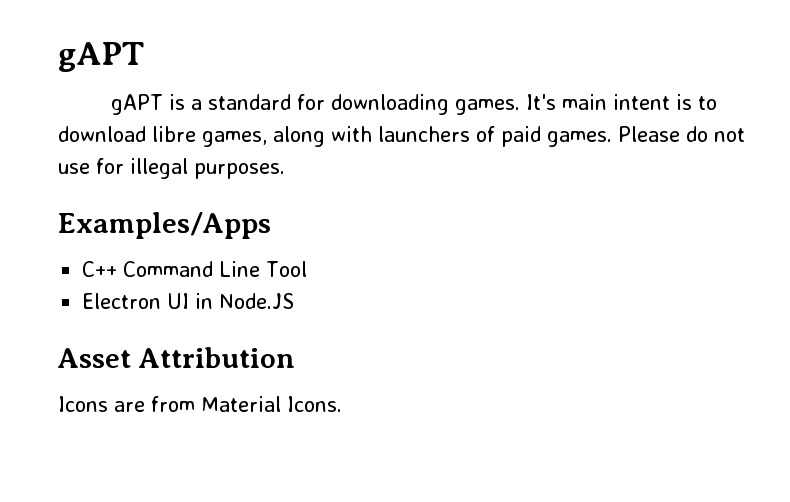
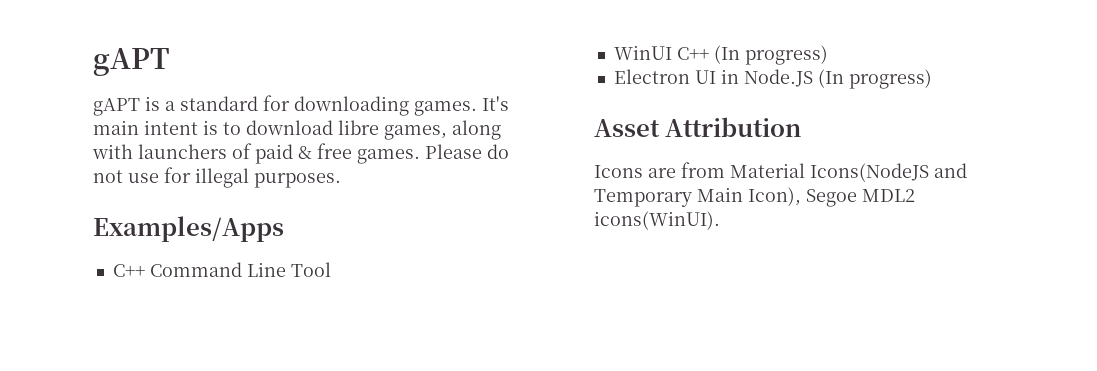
(541, 136) none -> [298,143,352,159] & free
(308, 269) none -> [613,45,828,65] // WinUI C++ (In progress)
(295, 301) none -> [817,69,932,89] (In progress)
[287,396,342,412] Icons. -> [810,163,967,182] [594,187,915,207] [594,211,720,230] Icons(NodeJS and Temporary Main Icon), Segoe MDL2 icons(WinUI).

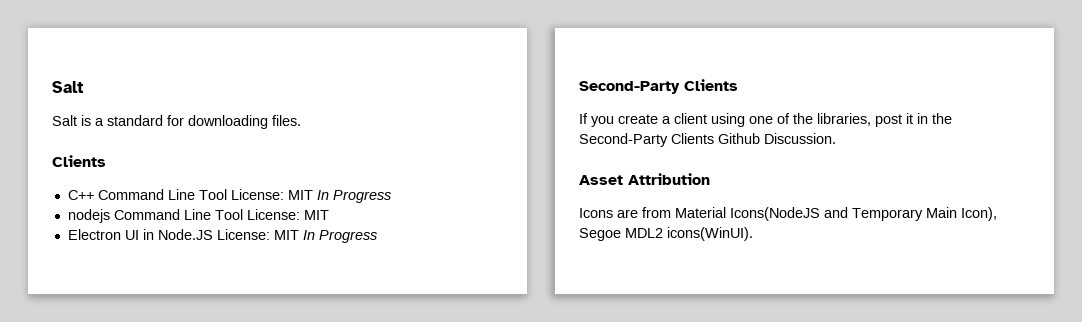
[93,48,169,76] [93,98,140,116] gAPT // gAPT -> [52,81,84,93] [52,115,77,126] Salt // Salt
[414,96,509,116] [93,120,501,140] [92,143,509,164] [93,167,341,188] [93,216,284,242] [112,262,331,277] [613,45,828,65] [613,69,932,89] games. It's main intent is to download libre games, along with launchers of paid & free games. Please do not use for illegal purposes. // Examples/Apps // C++ Command Line Tool // WinUI C++ (In progress) // Electron UI in Node.JS (In progress) -> [272,115,301,126] [52,155,106,167] [67,189,391,203] [67,209,329,223] [67,229,377,243] [579,79,738,94] [579,113,952,127] [579,133,836,147] files. // Clients // C++ Command Line Tool License: MIT In Progress // nodejs Command Line Tool License: MIT // Electron UI in Node.JS License: MIT In Progress // Second-Party Clients // If you create a client using one of the libraries, post it in the Second-Party Clients Github Discussion.

